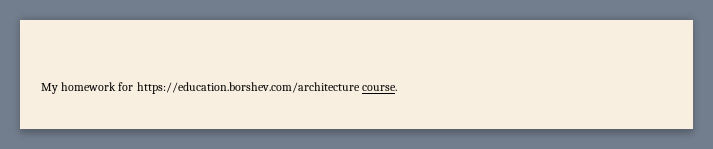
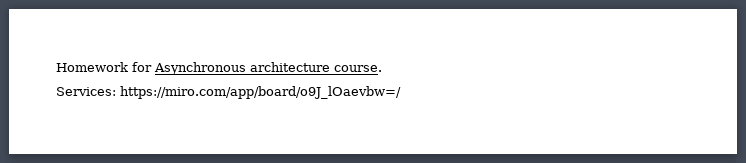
[41,82,360,94] My homework for https://education.borshev.com/architecture -> [56,62,330,75] Homework for Asynchronous architecture
(397, 88) none -> [56,86,401,99] // Services: https://miro.com/app/board/o9J_lOaevbw=/

